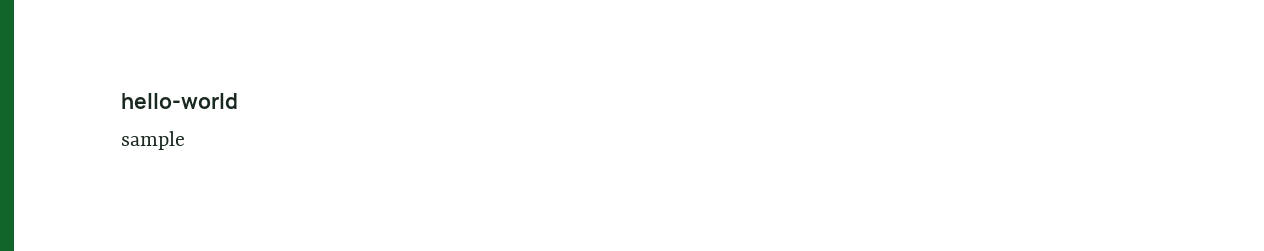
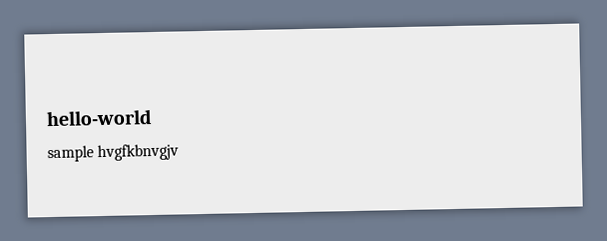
(185, 140) none -> [97,143,180,162] hvgfkbnvgjv

